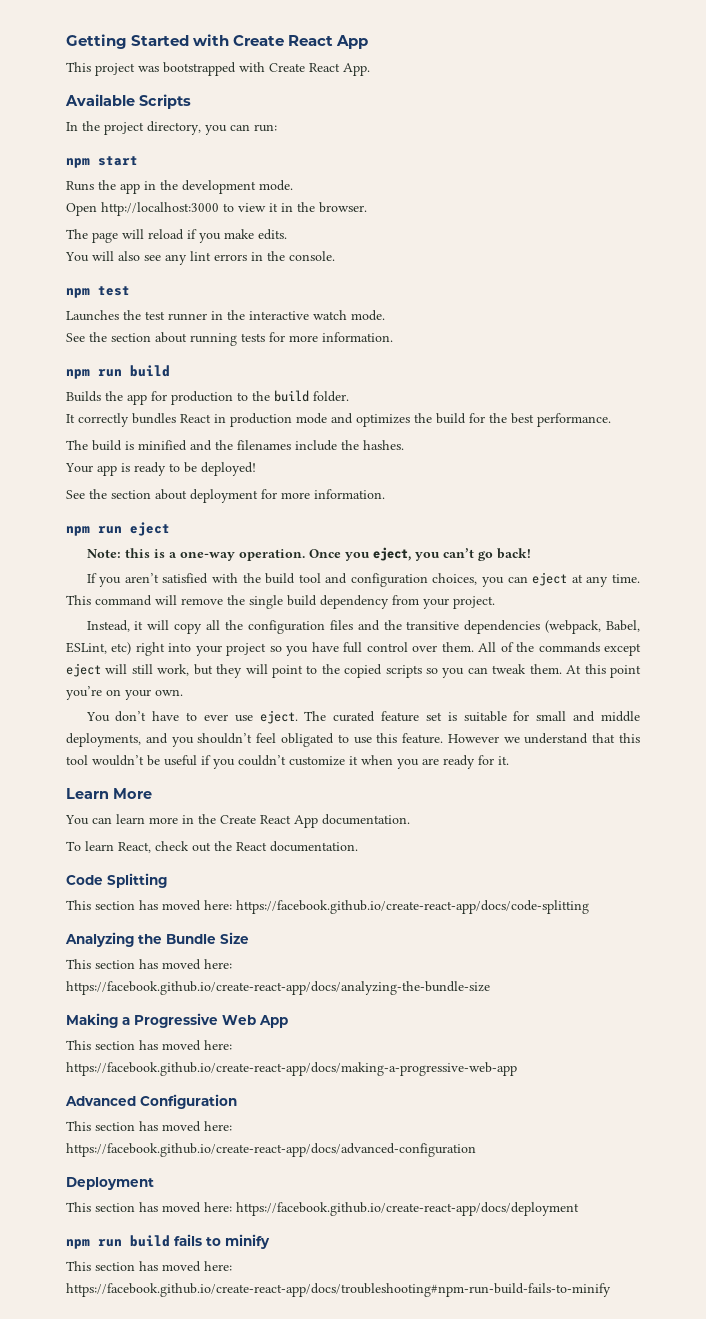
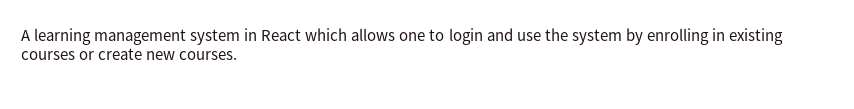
[66,34,369,49] [66,62,370,76] [65,94,191,109] [66,121,277,135] [66,156,138,168] [66,180,293,194] [66,202,367,216] [66,229,287,243] [65,251,335,265] [66,286,130,298] [66,310,385,321] [66,332,393,346] [66,365,170,379] [66,390,349,405] [66,413,611,427] [66,440,404,451] [65,462,256,476] [66,489,385,503] [66,522,170,536] [86,547,531,561] [86,572,640,587] [66,595,495,609] [86,620,640,634] [66,642,642,656] [66,663,642,678] [66,686,183,700] [85,710,640,724] [66,733,640,747] [66,755,509,769] [66,788,152,799] [65,814,410,828] [66,841,358,853] [66,873,167,888] [66,900,589,914] [65,932,249,947] [66,959,232,970] [66,981,490,995] [66,1013,288,1028] [66,1040,232,1051] [66,1062,517,1076] [65,1094,237,1109] [66,1121,232,1132] [66,1143,476,1157] [66,1177,154,1190] [66,1202,579,1216] [66,1234,270,1249] [66,1261,232,1272] [66,1283,611,1297] Getting Started with Create React App // This project was bootstrapped with Create React App. // Available Scripts // In the project directory, you can run: // npm start // Runs the app in the development mode. // Open http://localhost:3000 to view it in the browser. // The page will reload if you make edits. // You will also see any lint errors in the console. // npm test // Launches the test runner in the interactive watch mode. // See the section about running tests for more information. // npm run build // Builds the app for production to the build folder. // It correctly bundles React in production mode and optimizes the build for the best performance. // The build is minified and the filenames include the hashes. // Your app is ready to be deployed! // See the section about deployment for more information. // npm run eject // Note: this is a one-way operation. Once you eject, you can’t go back! // If you aren’t satisfied with the build tool and configuration choices, you can eject at any time. This command will remove the single build dependency from your project. // Instead, it will copy all the configuration files and the transitive dependencies (webpack, Babel, ESLint, etc) right into your project so you have full control over them. All of the commands except eject will still work, but they will point to the copied scripts so you can tweak them. At this point you’re on your own. // You don’t have to ever use eject. The curated feature set is suitable for small and middle deployments, and you shouldn’t feel obligated to use this feature. However we understand that this tool wouldn’t be useful if you couldn’t customize it when you are ready for it. // Learn More // You can learn more in the Create React App documentation. // To learn React, check out the React documentation. // Code Splitting // This section has moved here: https://facebook.github.io/create-react-app/docs/code-splitting // Analyzing the Bundle Size // This section has moved here: https://facebook.github.io/create-react-app/docs/analyzing-the-bundle-size // Making a Progressive Web App // This section has moved here: https://facebook.github.io/create-react-app/docs/making-a-progressive-web-app // Advanced Configuration // This section has moved here: https://facebook.github.io/create-react-app/docs/advanced-configuration // Deployment // This section has moved here: https://facebook.github.io/create-react-app/docs/deployment // npm run build fails to minify // This section has moved here: https://facebook.github.io/create-react-app/docs/troubleshooting#npm-run-build-fails-to-minify -> [21,28,783,45] [21,48,238,60] A learning management system in React which allows one to login and use the system by enrolling in existing courses or create new courses.

